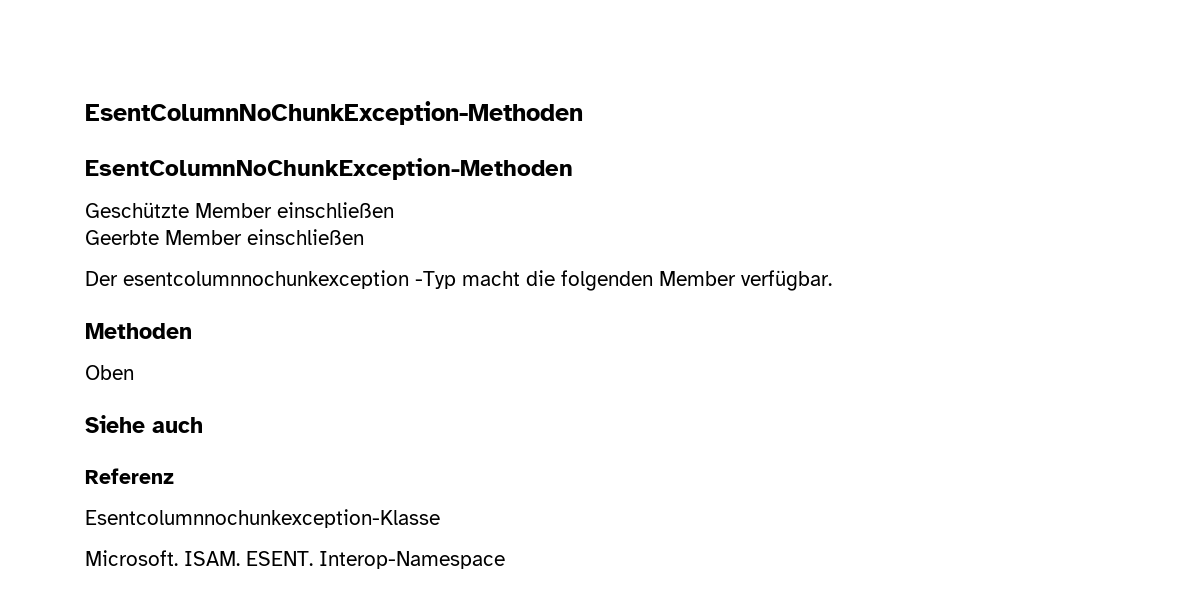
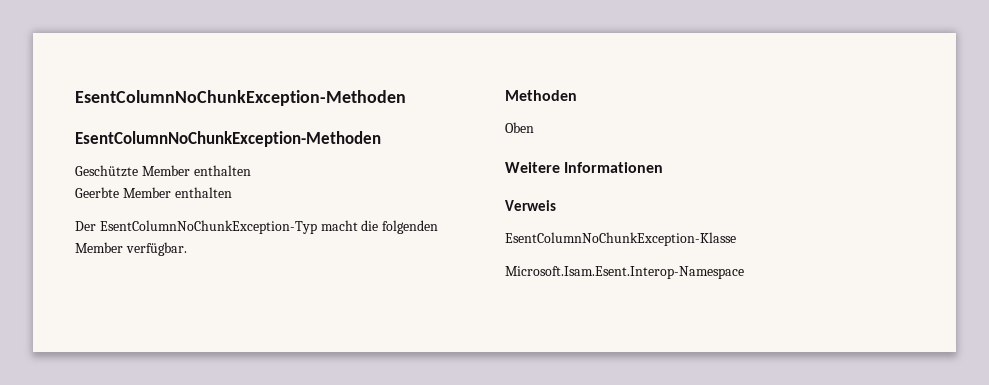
[277,202,394,218] einschließen -> [193,165,251,176] enthalten
[247,229,364,245] einschließen -> [174,187,232,198] enthalten
[123,270,456,289] esentcolumnnochunkexception -Typ -> [99,220,317,234] EsentColumnNoChunkException-Typ
[85,415,203,433] [85,468,174,484] [85,509,440,528] [85,550,505,569] Siehe auch // Referenz // Esentcolumnnochunkexception-Klasse // Microsoft. ISAM. ESENT. Interop-Namespace -> [505,162,664,173] [505,200,556,211] [505,232,736,246] [505,266,744,279] Weitere Informationen // Verweis // EsentColumnNoChunkException-Klasse // Microsoft.Isam.Esent.Interop-Namespace

